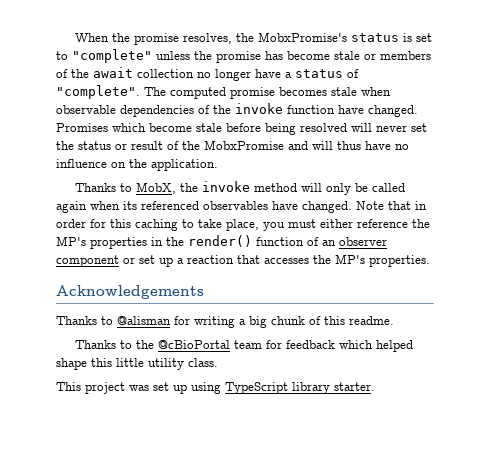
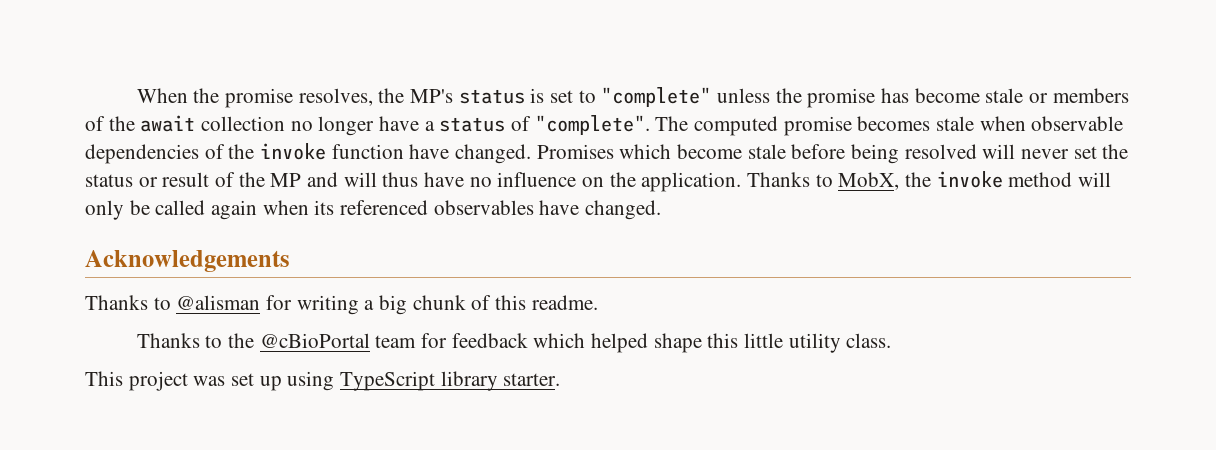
[258,32,348,42] MobxPromise's -> [410,89,454,103] MP's
[204,140,284,150] MobxPromise -> [270,173,302,187] MP
(218, 165) // -> (742, 182) none
[356,201,427,210] [56,219,430,231] [56,235,387,249] [56,254,430,267] Note that in order for this caching to take place, you must either reference the MP's properties in the render() function of an observer component or set up a reaction that accesses the MP's properties. -> (662, 210) none

